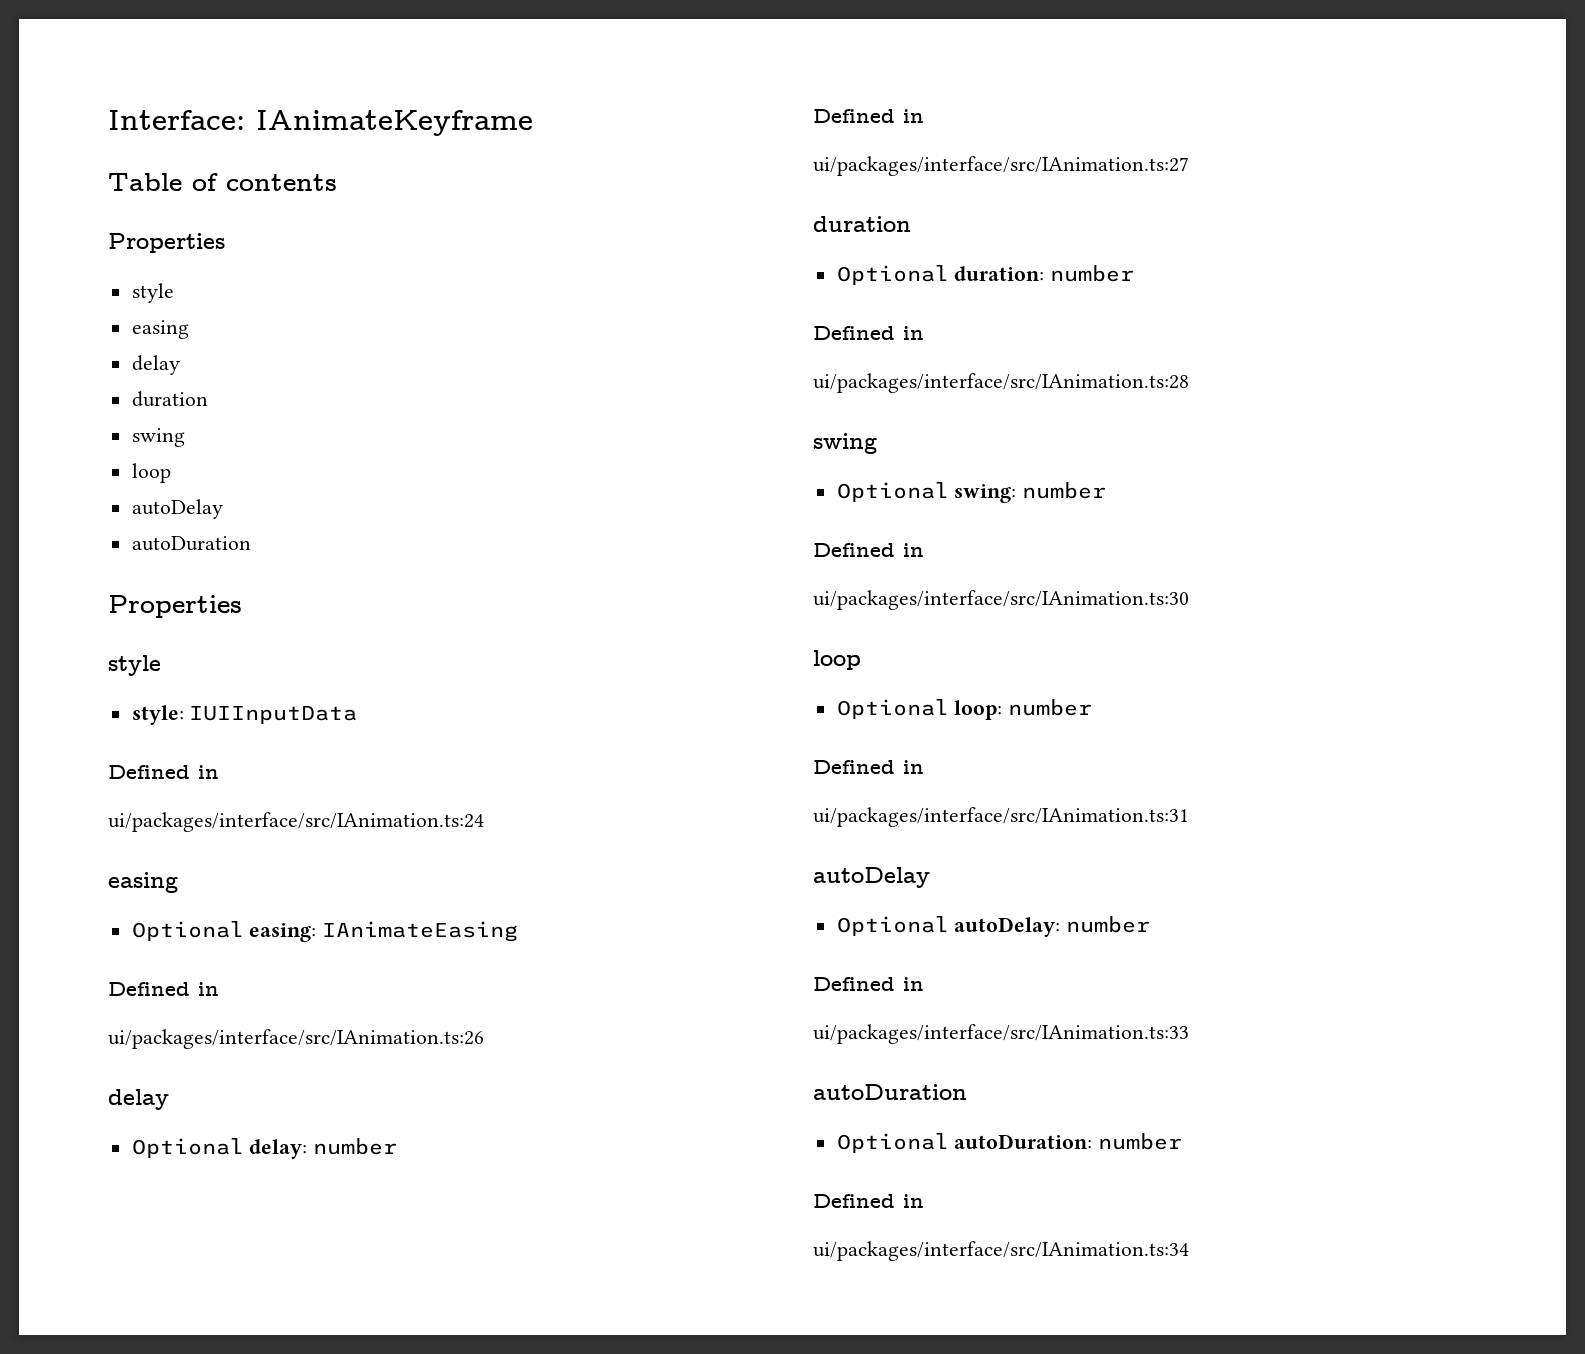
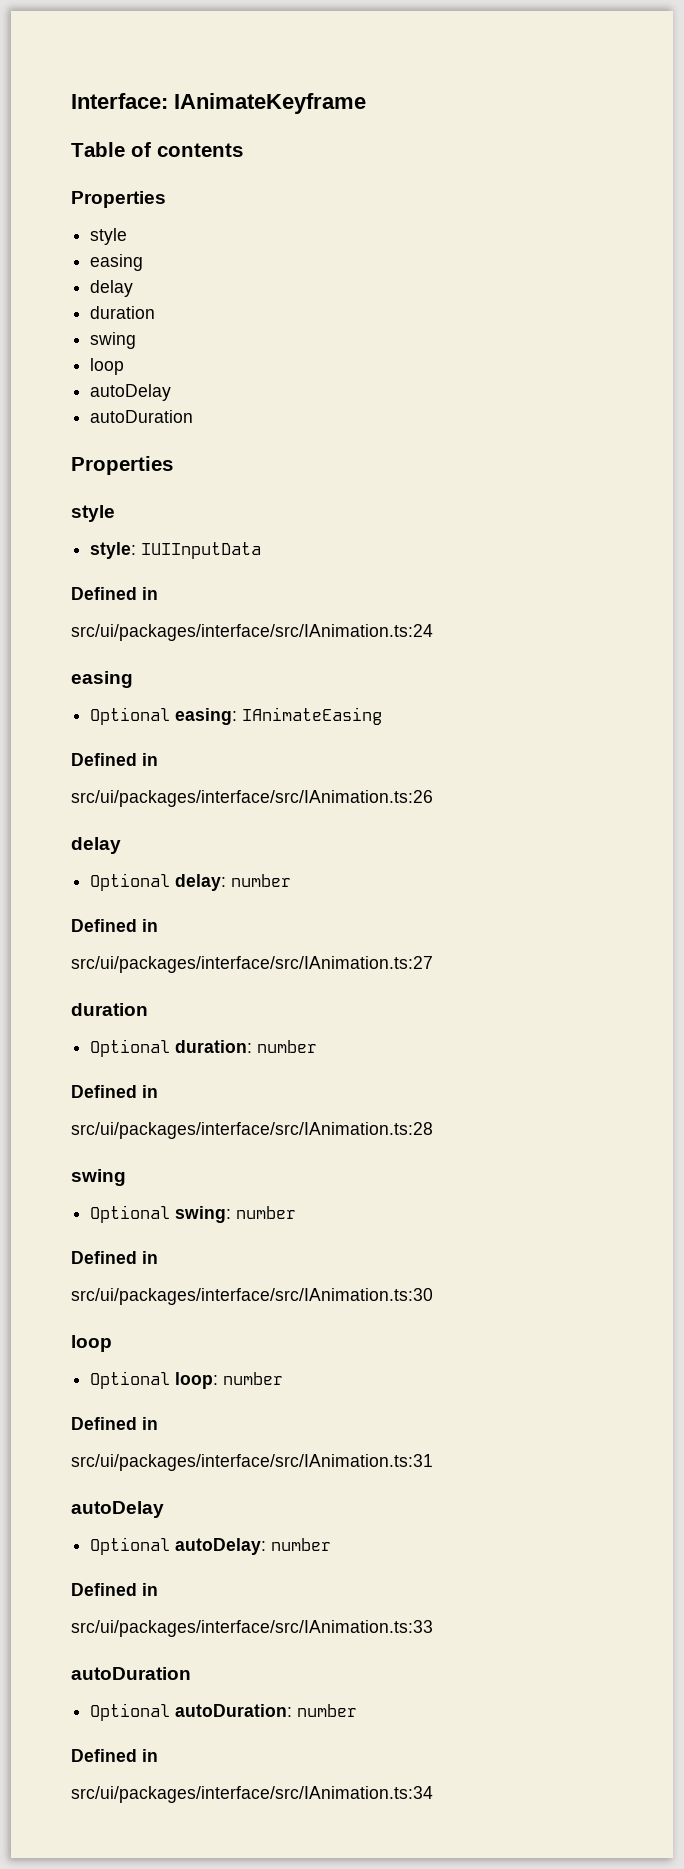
[108,812,484,832] ui/packages/interface/src/IAnimation.ts:24 -> [71,624,433,641] src/ui/packages/interface/src/IAnimation.ts:24
[108,1029,484,1049] ui/packages/interface/src/IAnimation.ts:26 -> [71,790,433,807] src/ui/packages/interface/src/IAnimation.ts:26
[813,156,1189,176] ui/packages/interface/src/IAnimation.ts:27 -> [71,956,433,973] src/ui/packages/interface/src/IAnimation.ts:27
[813,373,1189,393] ui/packages/interface/src/IAnimation.ts:28 -> [71,1122,433,1139] src/ui/packages/interface/src/IAnimation.ts:28
[813,590,1189,610] ui/packages/interface/src/IAnimation.ts:30 -> [71,1288,433,1305] src/ui/packages/interface/src/IAnimation.ts:30
[813,807,1189,827] ui/packages/interface/src/IAnimation.ts:31 -> [71,1454,433,1471] src/ui/packages/interface/src/IAnimation.ts:31
[813,1024,1189,1044] ui/packages/interface/src/IAnimation.ts:33 -> [71,1620,433,1637] src/ui/packages/interface/src/IAnimation.ts:33
[813,1241,1189,1261] ui/packages/interface/src/IAnimation.ts:34 -> [71,1786,433,1803] src/ui/packages/interface/src/IAnimation.ts:34

